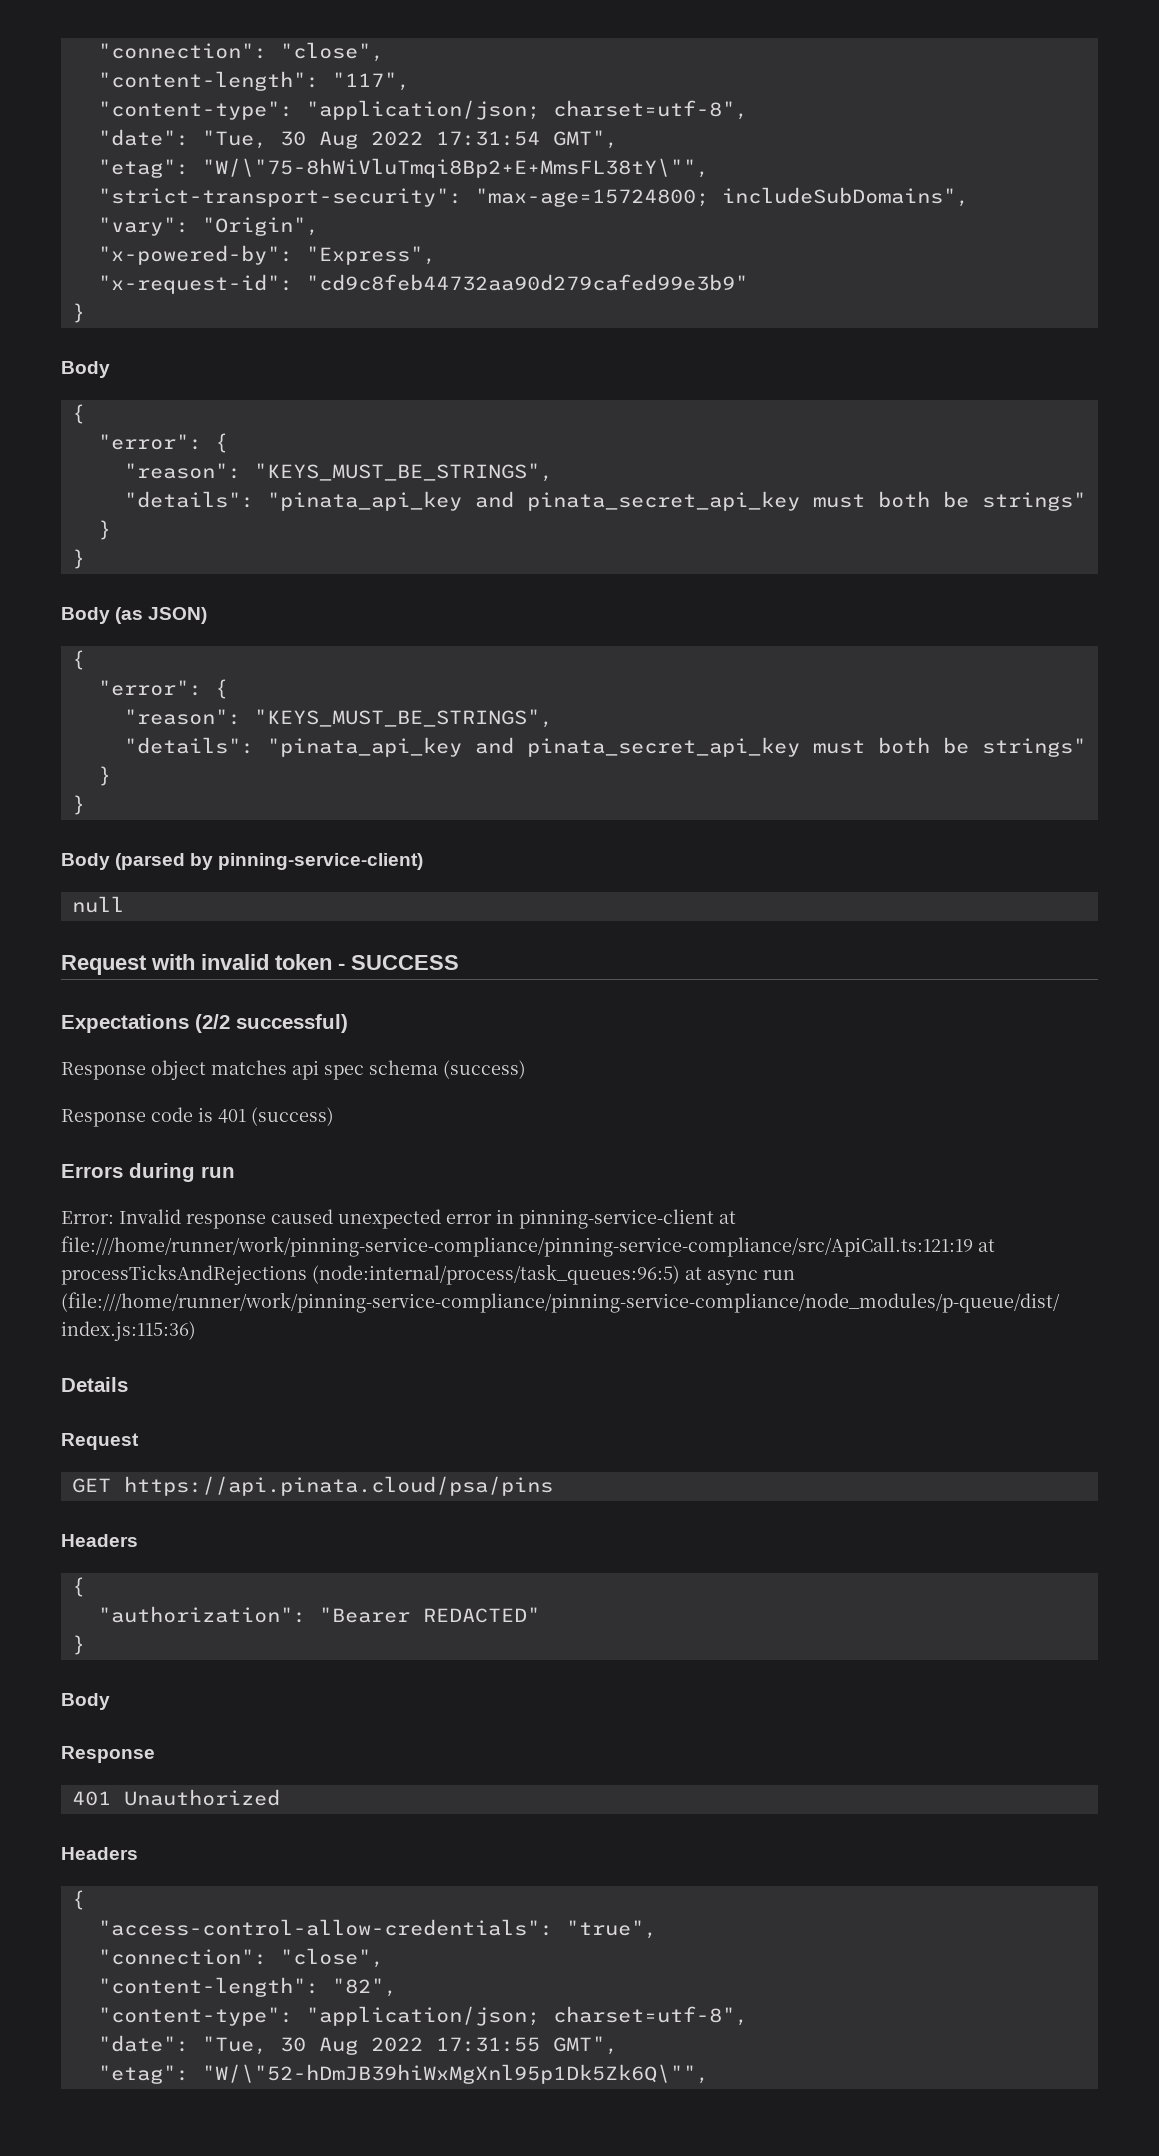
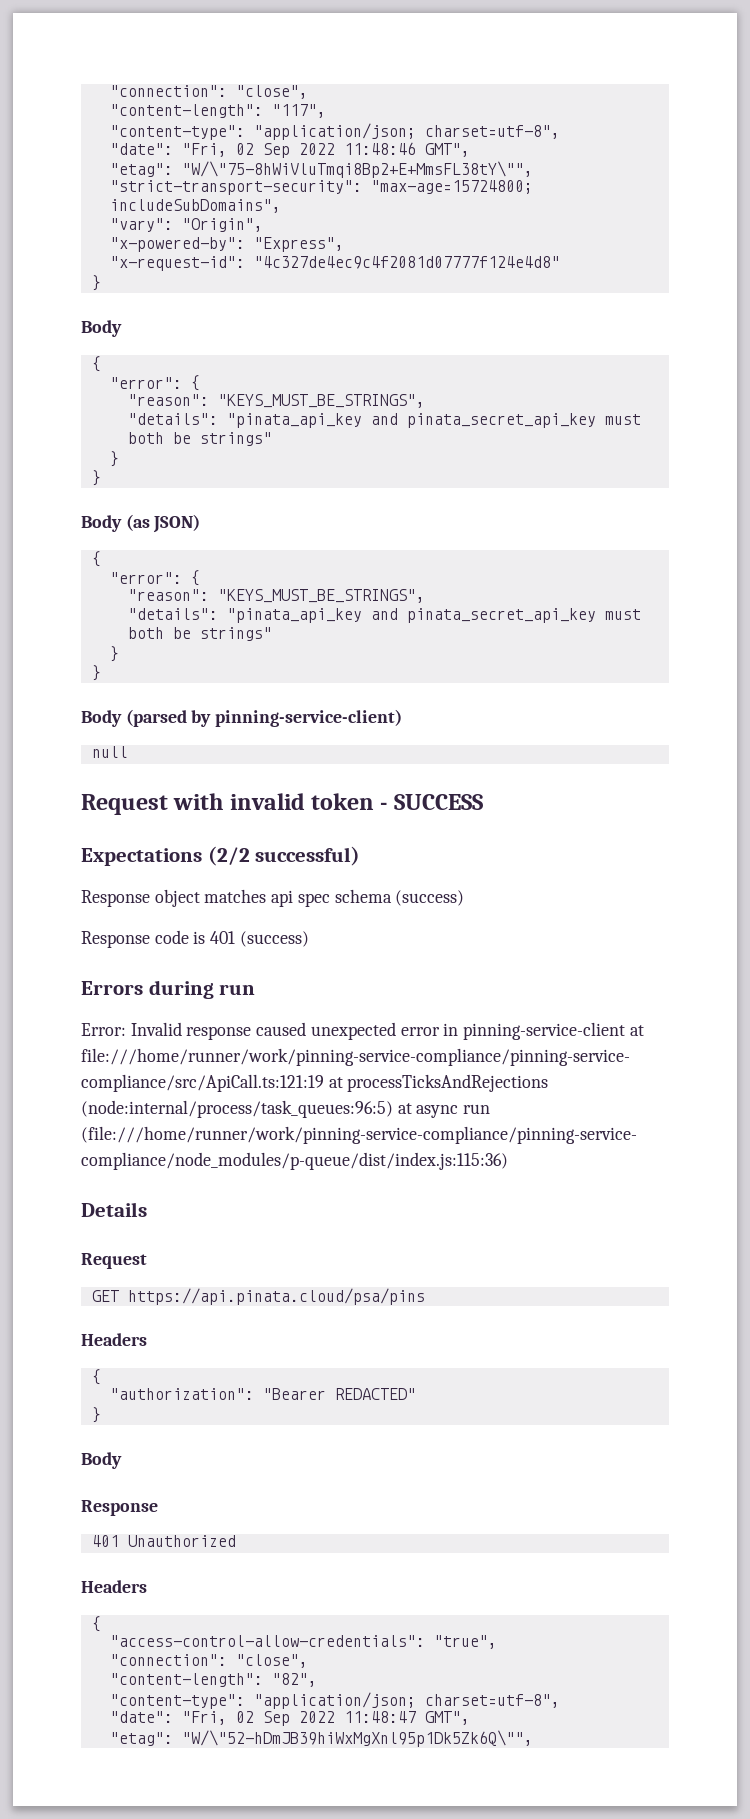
[201,130,540,149] "Tue, 30 Aug 2022 17:31:54 -> [181,142,416,158] "Fri, 02 Sep 2022 11:48:46
[305,274,748,291] "cd9c8feb44732aa90d279cafed99e3b9" -> [253,256,560,269] "4c327de4ec9c4f2081d07777f124e4d8"
[201,2036,540,2055] "Tue, 30 Aug 2022 17:31:55 -> [181,1711,416,1726] "Fri, 02 Sep 2022 11:48:47

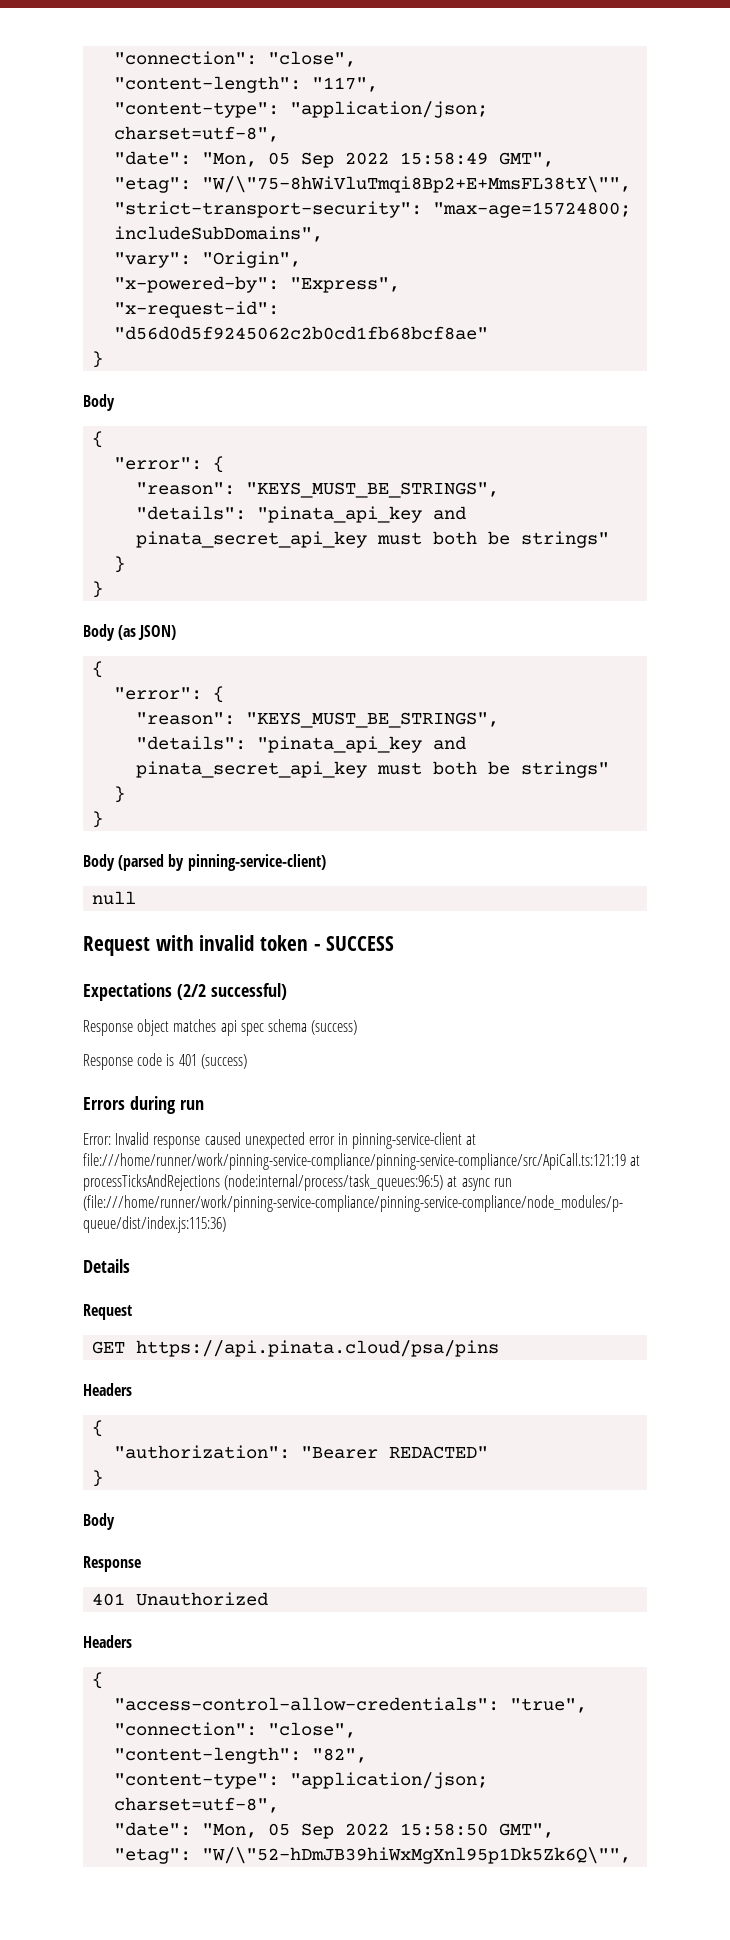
[181,142,416,158] "Fri, 02 Sep 2022 11:48:46 -> [202,152,489,168] "Mon, 05 Sep 2022 15:58:49
[253,256,560,269] "4c327de4ec9c4f2081d07777f124e4d8" -> [114,326,489,340] "d56d0d5f9245062c2b0cd1fb68bcf8ae"
[181,1711,416,1726] "Fri, 02 Sep 2022 11:48:47 -> [202,1823,489,1839] "Mon, 05 Sep 2022 15:58:50

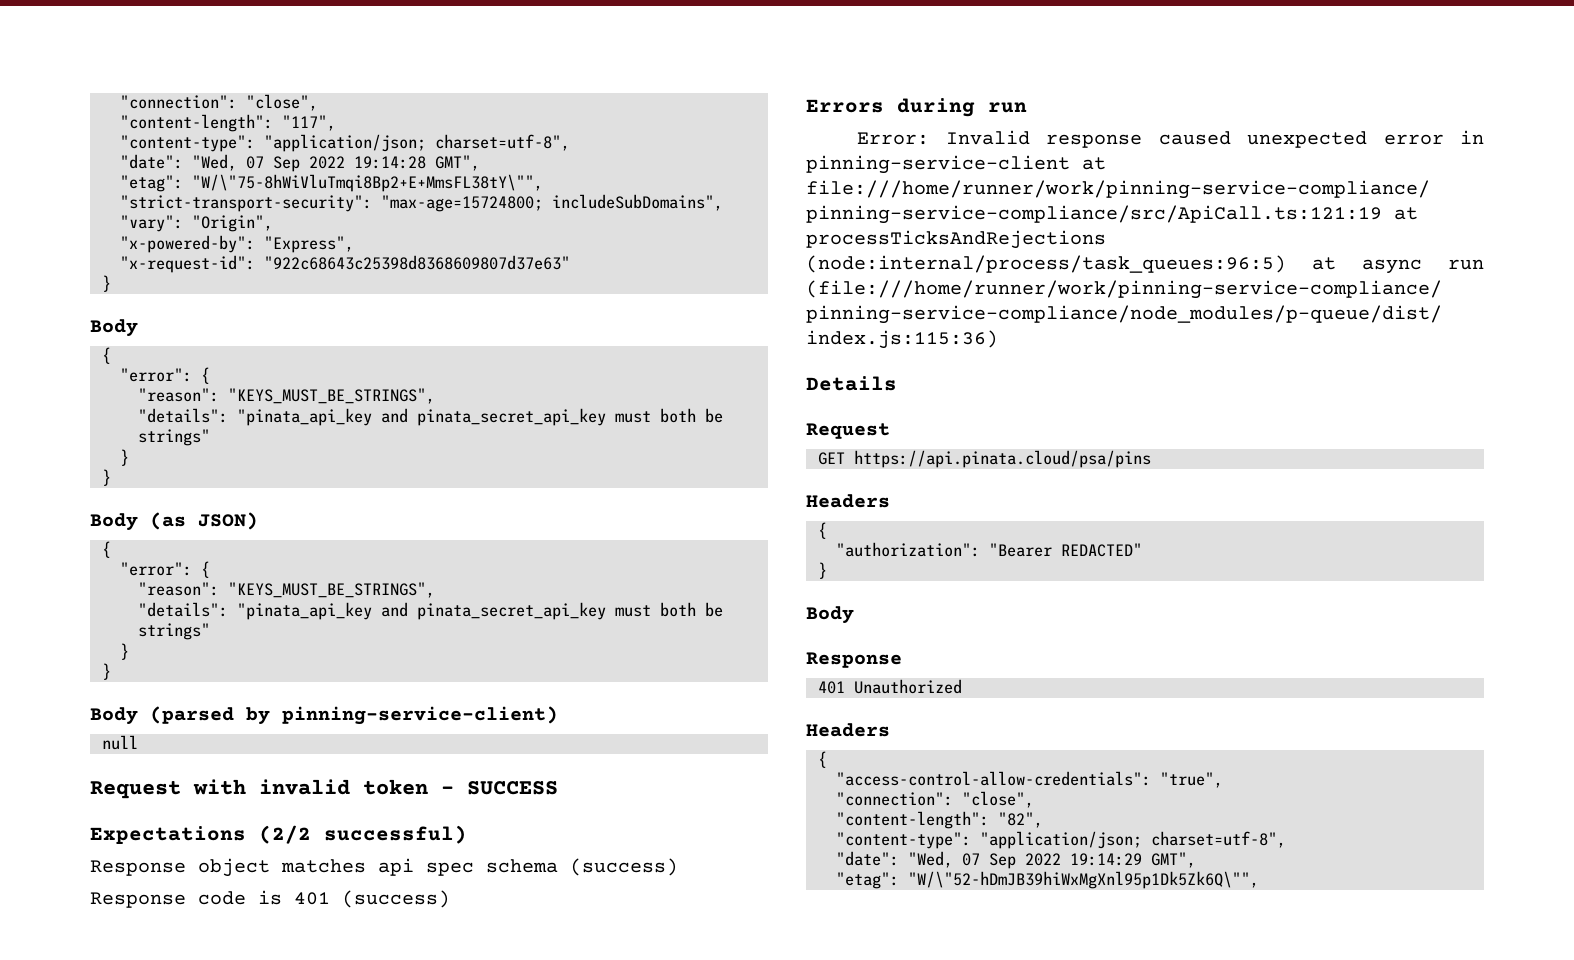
[202,152,489,168] "Mon, 05 Sep 2022 15:58:49 -> [192,154,426,172] "Wed, 07 Sep 2022 19:14:28
[114,326,489,340] "d56d0d5f9245062c2b0cd1fb68bcf8ae" -> [264,255,570,270] "922c68643c25398d8368609807d37e63"
[202,1823,489,1839] "Mon, 05 Sep 2022 15:58:50 -> [908,851,1142,869] "Wed, 07 Sep 2022 19:14:29

